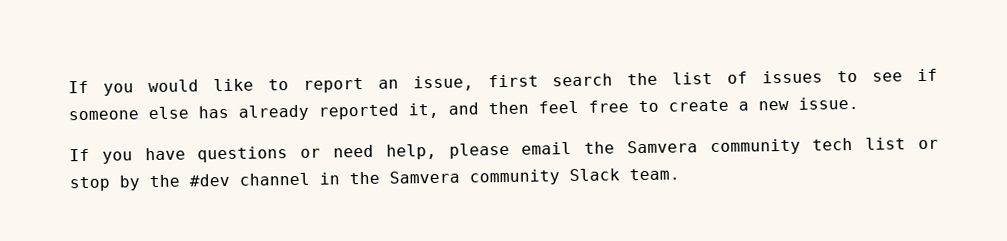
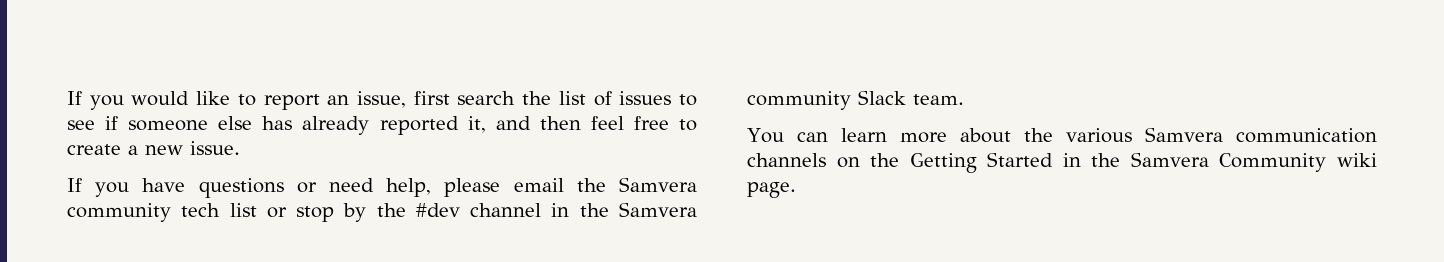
(680, 174) none -> [747,127,1377,143] [747,152,1377,173] [747,182,796,198] // You can learn more about the various Samvera communication channels on the Getting Started in the Samvera Community wiki page.

